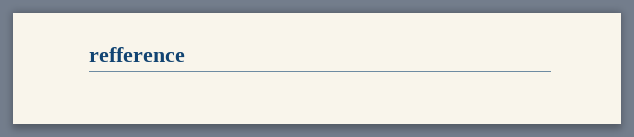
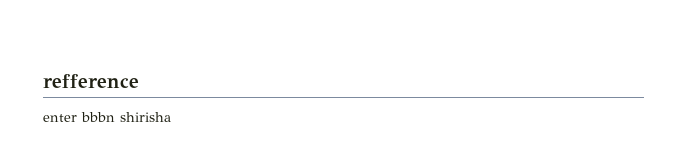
(185, 54) none -> [43,112,171,122] // enter bbbn shirisha

